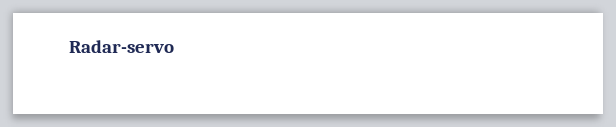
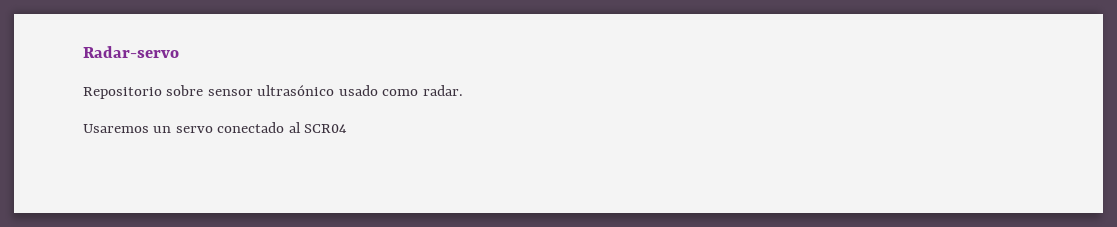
(174, 46) none -> [83,85,463,99] [83,122,348,133] // Repositorio sobre sensor ultrasónico usado como radar. // Usaremos un servo conectado al SCR04

